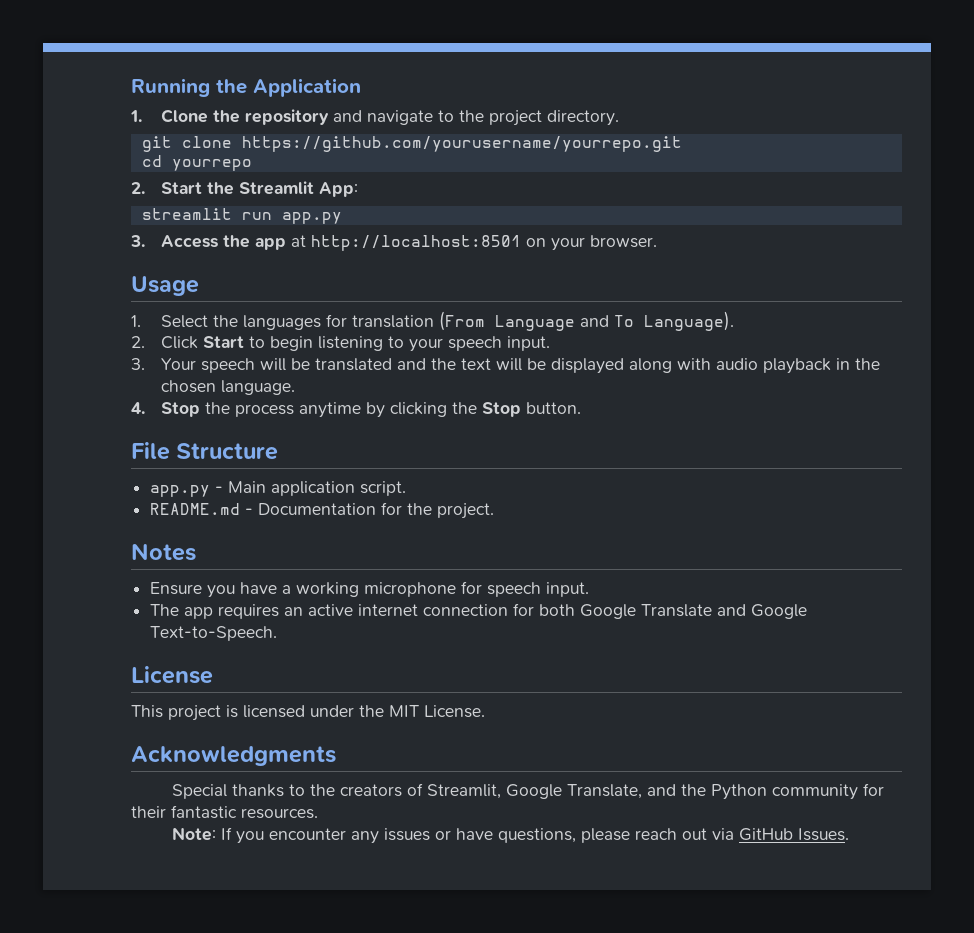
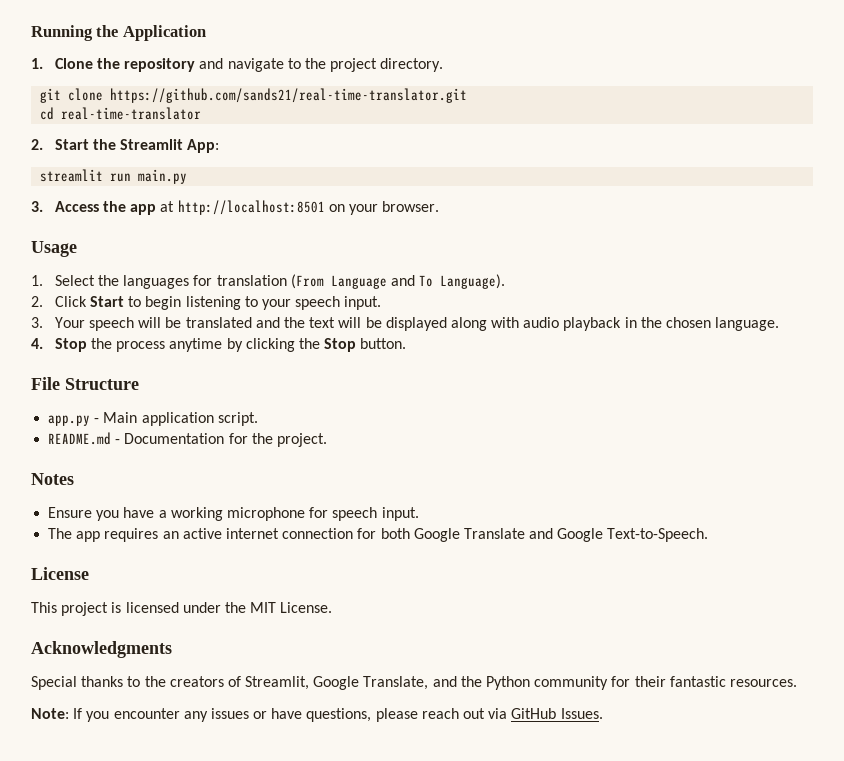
[241,136,682,152] https://github.com/yourusername/yourrepo.git -> [110,88,468,103] https://github.com/sands21/real-time-translator.git
[171,159,252,171] yourrepo -> [61,107,202,120] real-time-translator
[281,212,342,224] app.py -> [138,169,188,184] main.py

